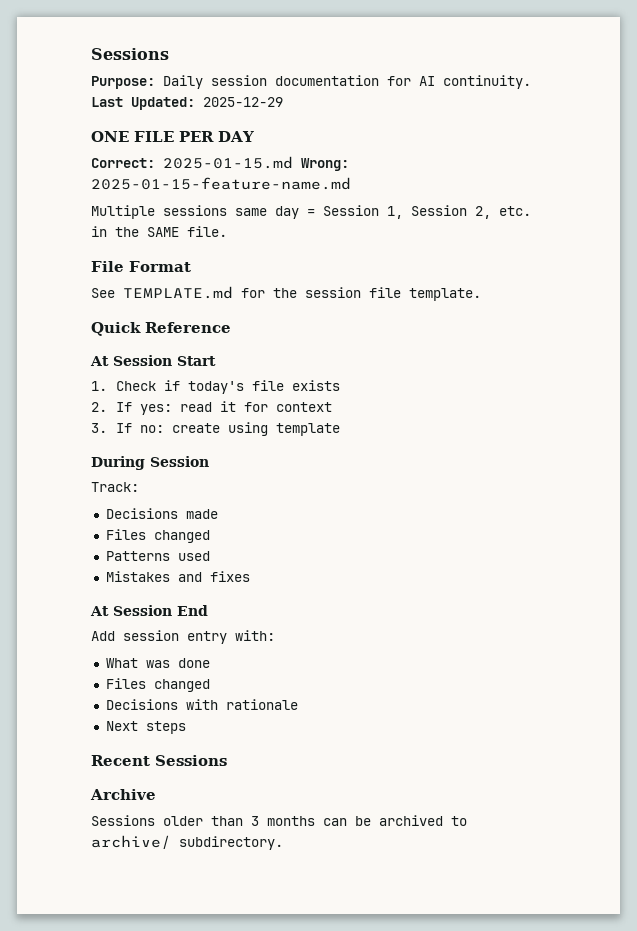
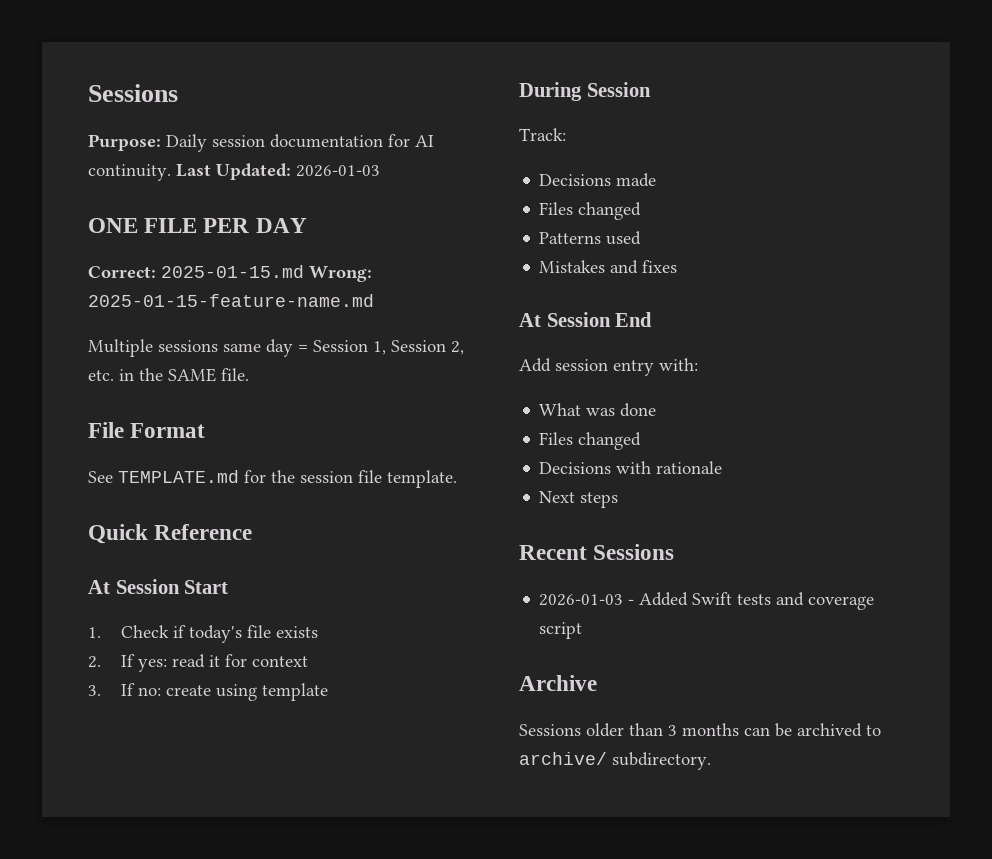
[203,97,283,107] 2025-12-29 -> [296,165,380,177] 2026-01-03
(227, 760) none -> [539,592,875,610] [539,622,583,639] // 2026-01-03 - Added Swift tests and coverage script

